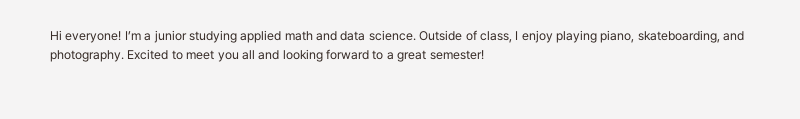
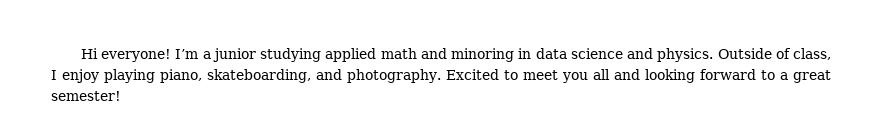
[340,30,416,41] data science. -> [451,48,714,62] minoring in data science and physics.

